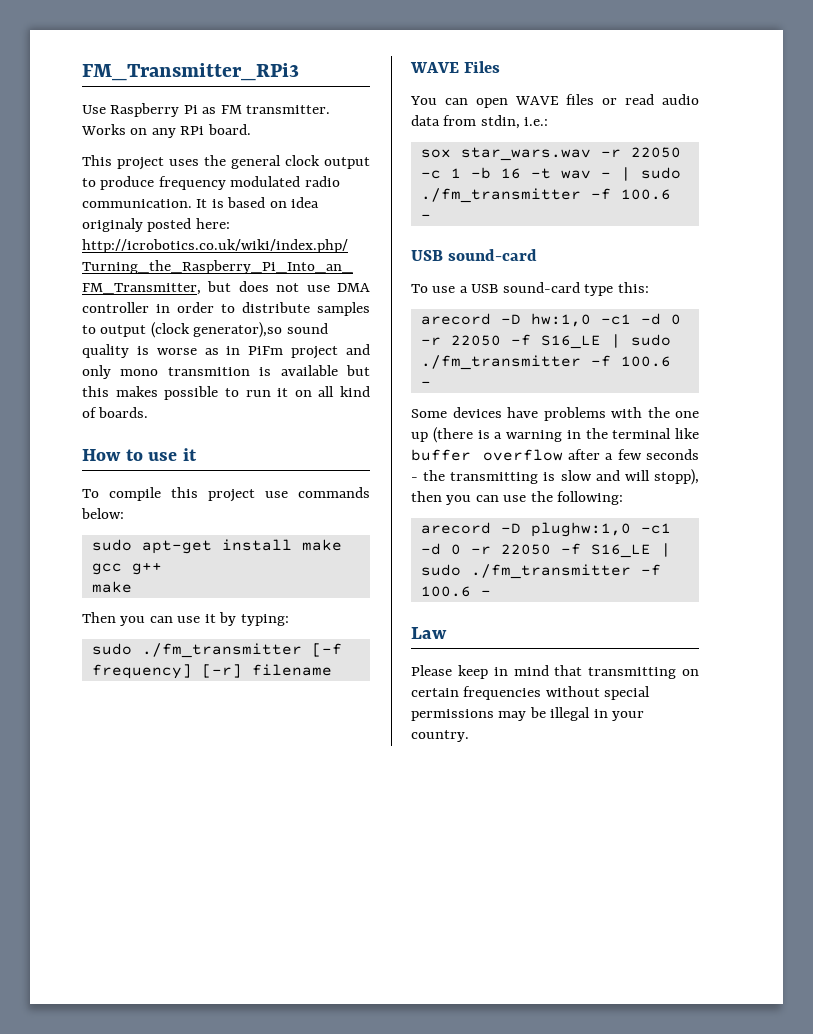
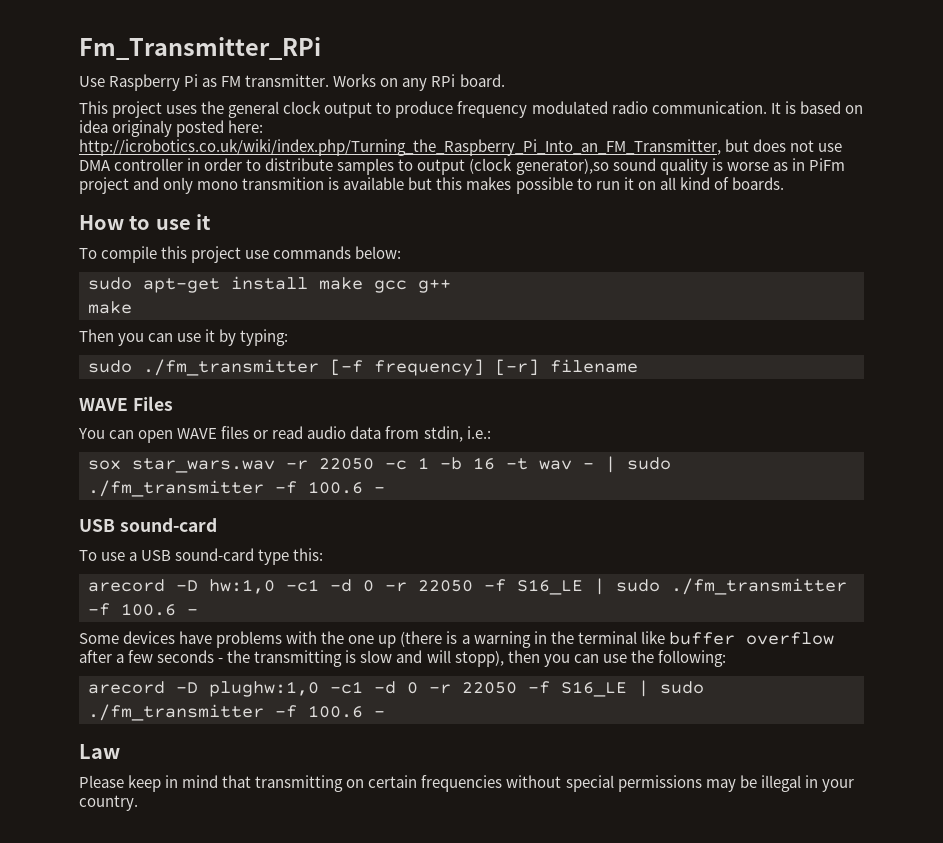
[82,63,299,81] FM_Transmitter_RPi3 -> [79,37,321,60] Fm_Transmitter_RPi

